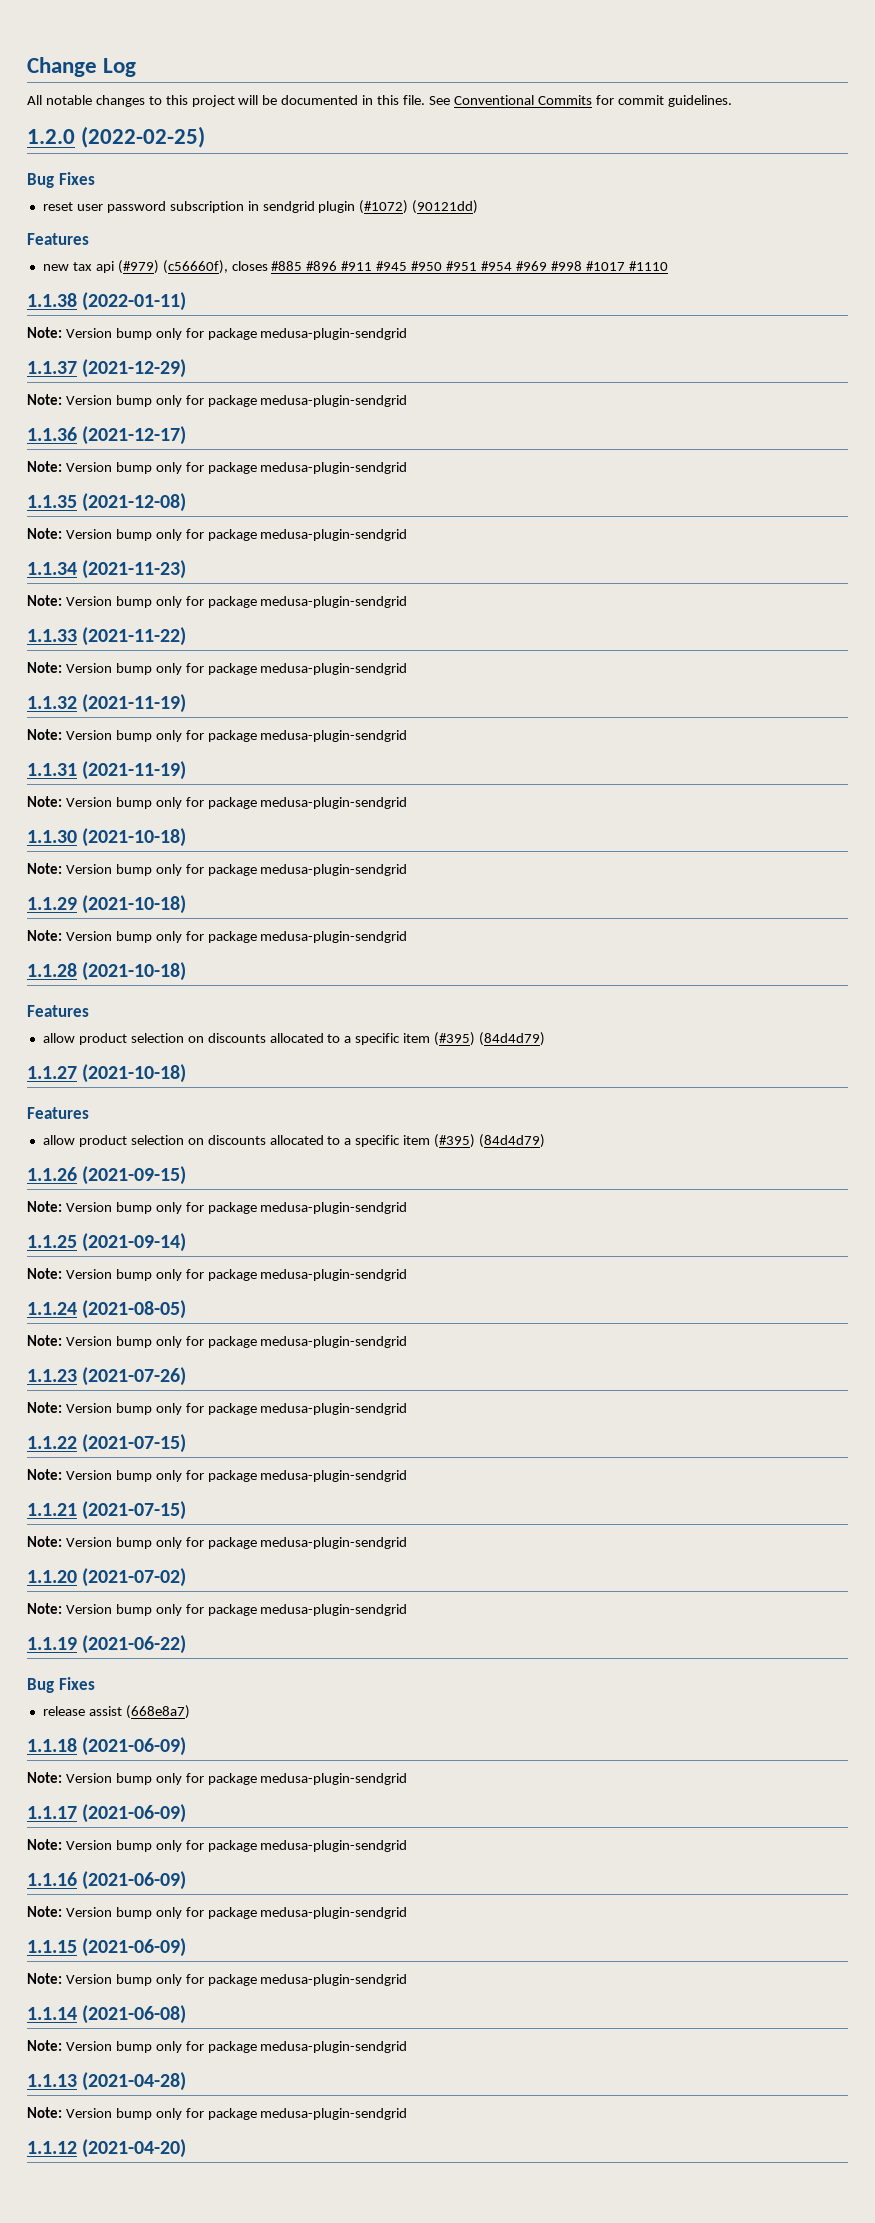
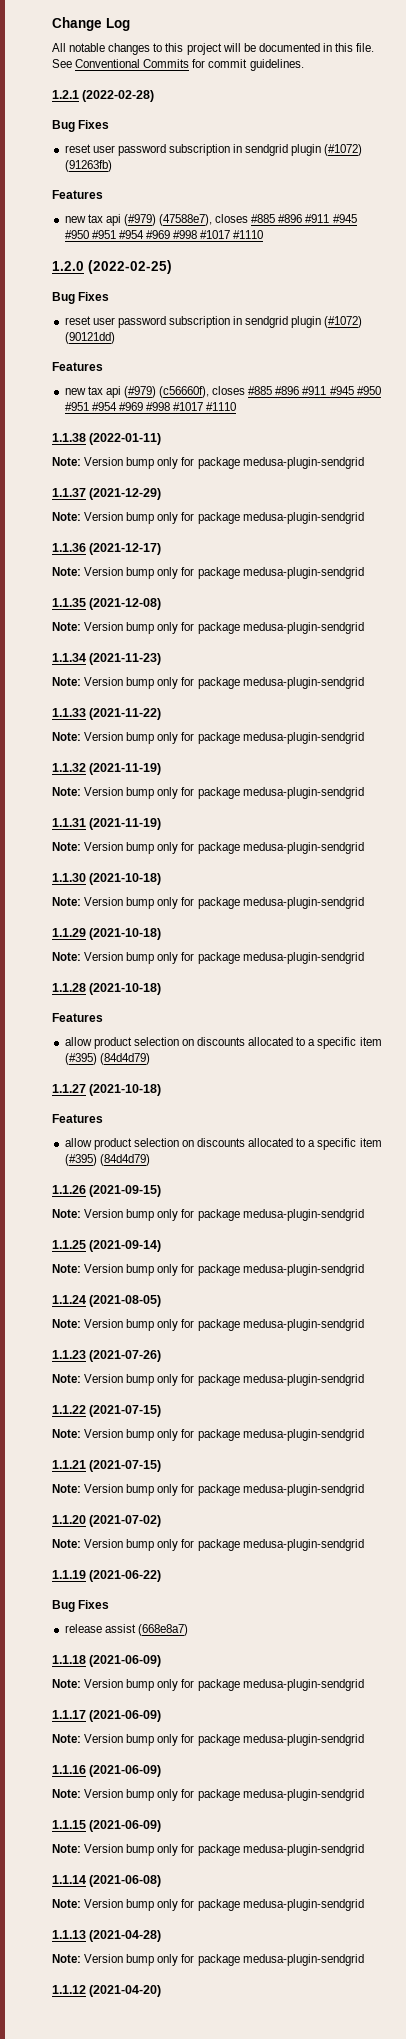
(732, 101) none -> [52,90,155,102] [52,120,110,132] [64,144,363,156] [64,160,112,172] [52,190,103,199] [64,214,357,226] [64,230,264,239] // 1.2.1 (2022-02-28) // Bug Fixes // reset user password subscription in sendgrid plugin (#1072) (91263fb) // Features // new tax api (#979) (47588e7), closes #885 #896 #911 #945 #950 #951 #954 #969 #998 #1017 #1110

